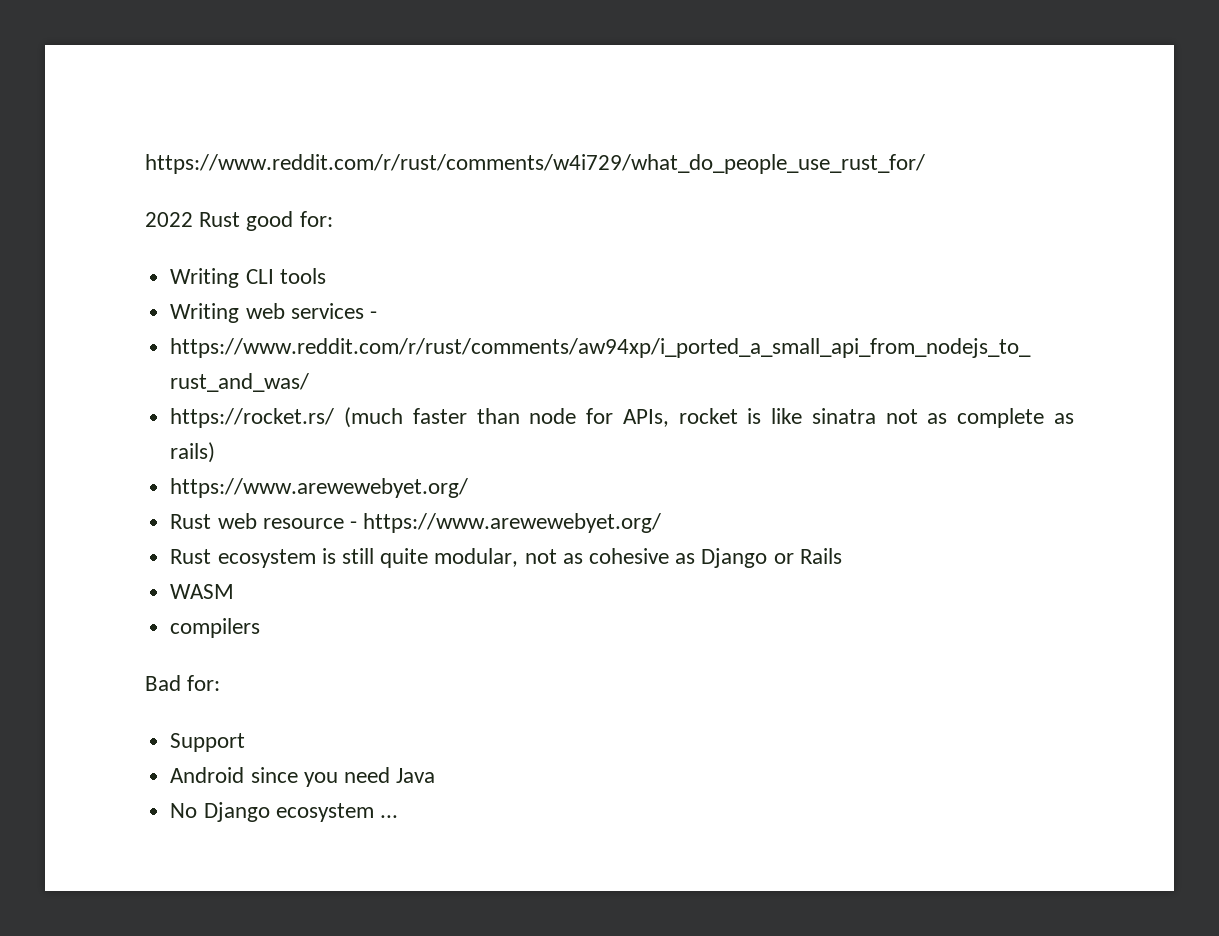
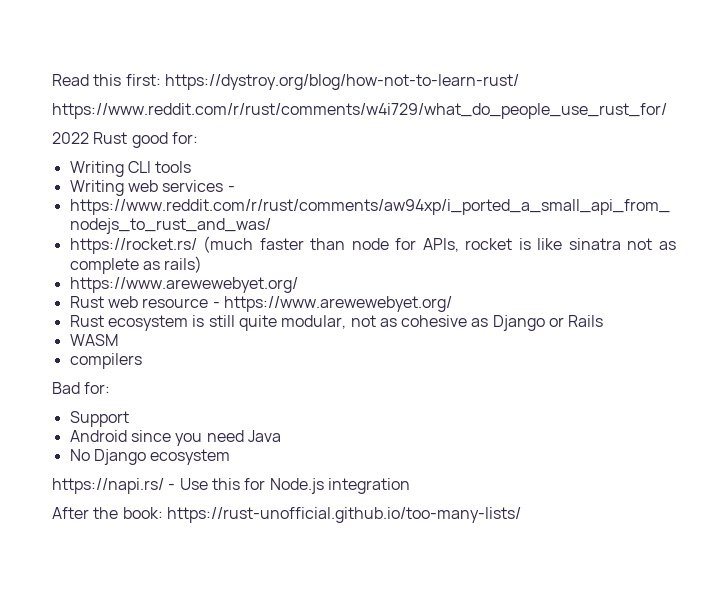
(145, 164) none -> [52,74,519,90] Read this first: https://dystroy.org/blog/how-not-to-learn-rust/ //
[379,815,398,818] ... -> [52,478,410,494] [52,507,521,523] // https://napi.rs/ - Use this for Node.js integration // After the book: https://rust-unofficial.github.io/too-many-lists/

